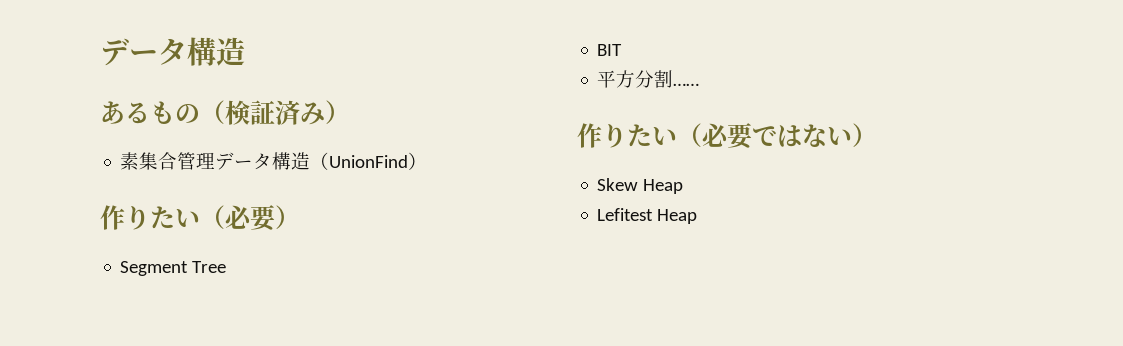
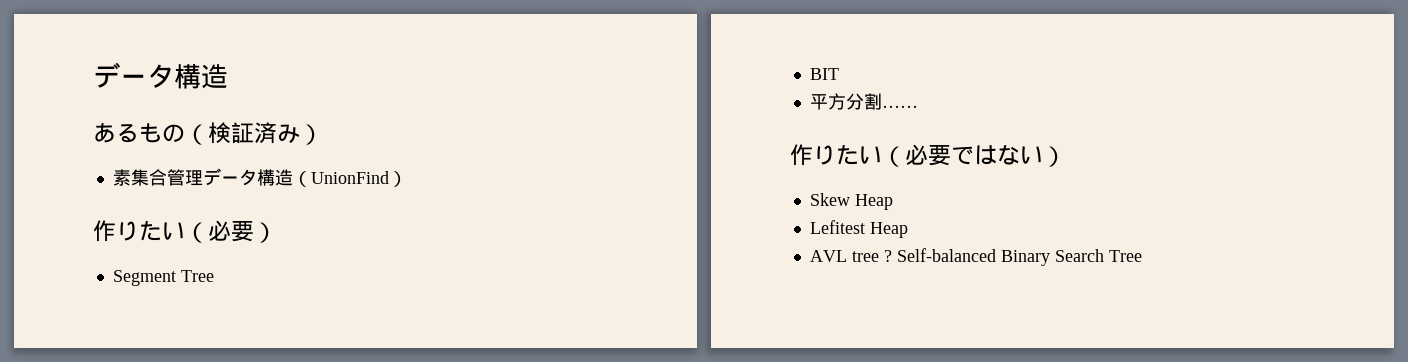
(698, 216) none -> [809,248,1142,266] // AVL tree ? Self-balanced Binary Search Tree

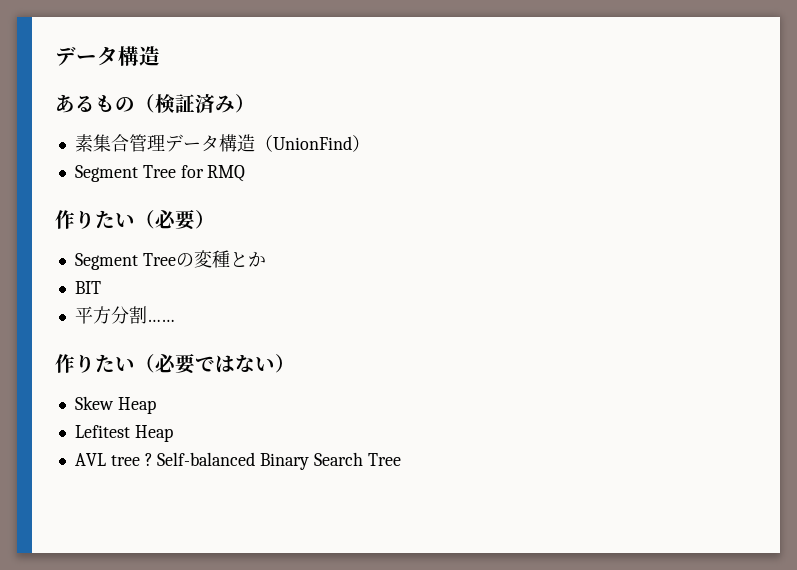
(407, 179) none -> [74,165,246,182] // Segment Tree for RMQ
(214, 276) none -> [175,250,266,268] の変種とか

